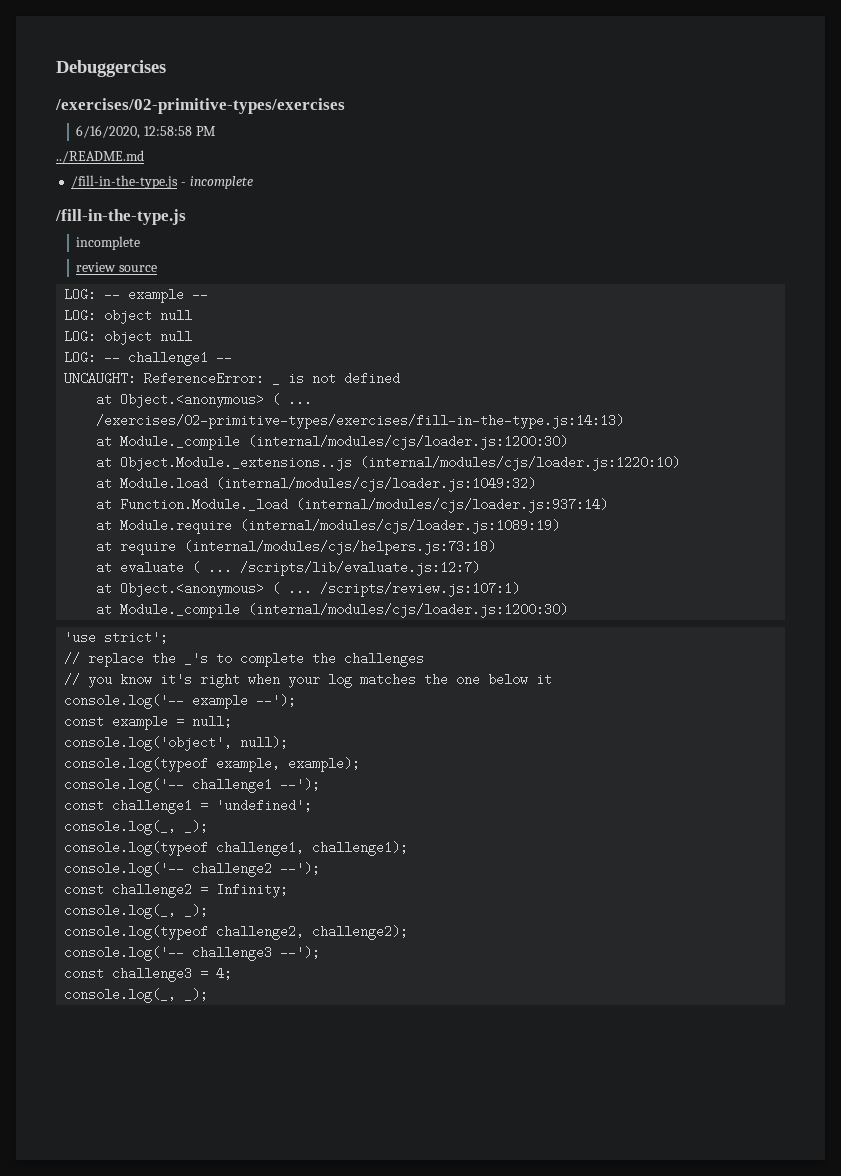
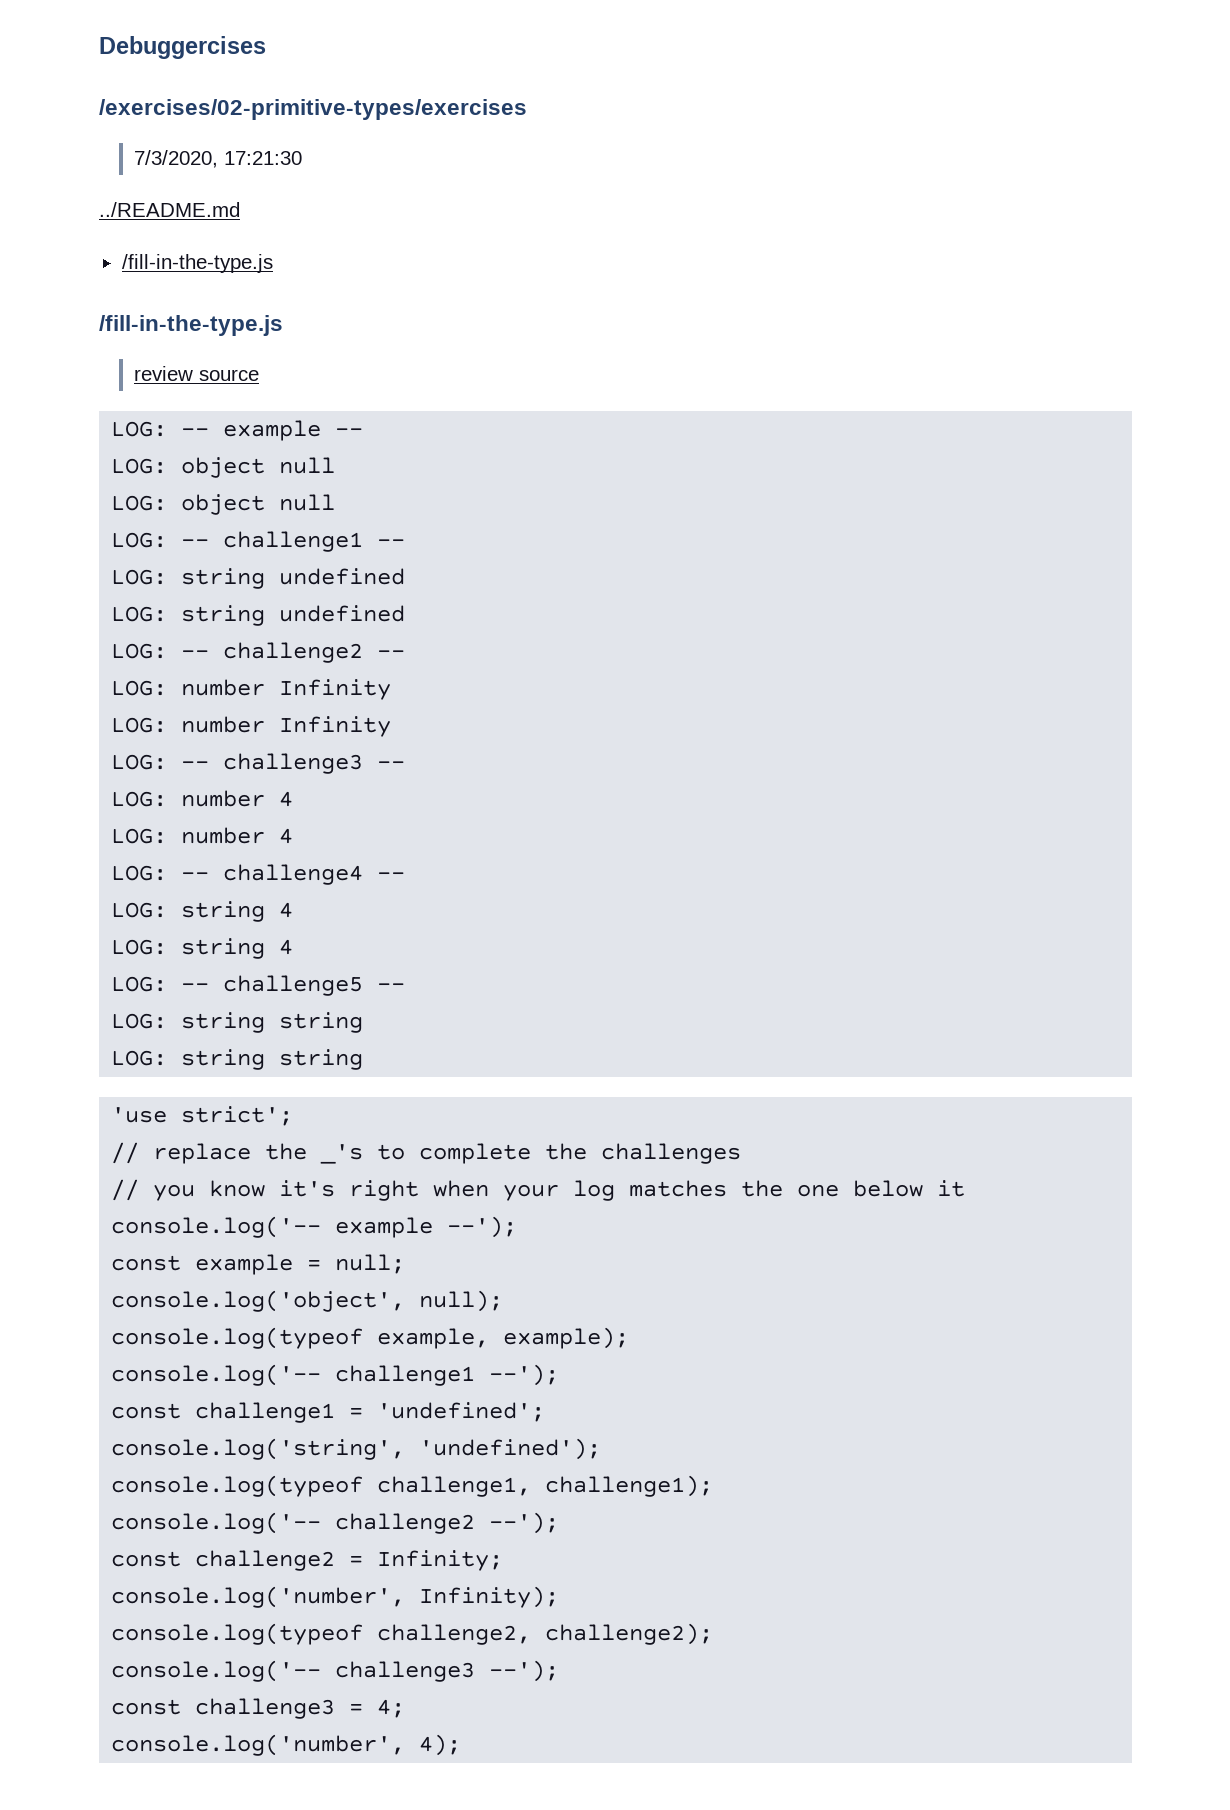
[76,125,216,139] 6/16/2020, 12:58:58 PM -> [133,150,302,168] 7/3/2020, 17:21:30
[181,176,253,189] [55,209,186,225] [76,236,141,250] - incomplete // /fill-in-the-type.js // incomplete -> [99,315,283,336] // /fill-in-the-type.js
[64,372,401,385] [96,393,313,408] [96,414,625,429] [96,435,569,450] [96,456,681,471] [96,477,537,492] [96,498,609,513] [96,519,561,534] [96,540,497,555] [96,561,481,576] [96,582,521,597] [96,603,569,618] UNCAUGHT: ReferenceError: _ is not defined // at Object.<anonymous> ( ... /exercises/02-primitive-types/exercises/fill-in-the-type.js:14:13) // at Module._compile (internal/modules/cjs/loader.js:1200:30) // at Object.Module._extensions..js (internal/modules/cjs/loader.js:1220:10) // at Module.load (internal/modules/cjs/loader.js:1049:32) // at Function.Module._load (internal/modules/cjs/loader.js:937:14) // at Module.require (internal/modules/cjs/loader.js:1089:19) // at require (internal/modules/cjs/helpers.js:73:18) // at evaluate ( ... /scripts/lib/evaluate.js:12:7) // at Object.<anonymous> ( ... /scripts/review.js:107:1) // at Module._compile (internal/modules/cjs/loader.js:1200:30) -> [111,568,406,589] [111,605,406,626] [111,642,406,663] [111,679,392,700] [111,716,392,737] [111,753,406,774] [111,790,294,807] [111,827,294,844] [111,864,406,885] [111,901,294,922] [111,938,294,959] [111,975,406,996] [111,1012,364,1033] [111,1049,364,1070] LOG: string undefined // LOG: string undefined // LOG: -- challenge2 -- // LOG: number Infinity // LOG: number Infinity // LOG: -- challenge3 -- // LOG: number 4 // LOG: number 4 // LOG: -- challenge4 -- // LOG: string 4 // LOG: string 4 // LOG: -- challenge5 -- // LOG: string string // LOG: string string
[64,820,209,835] console.log(_, _); -> [111,1438,602,1460] console.log('string', 'undefined');
[64,904,209,919] console.log(_, _); -> [111,1586,560,1608] console.log('number', Infinity);
[64,988,209,1003] console.log(_, _); -> [111,1734,462,1756] console.log('number', 4);

